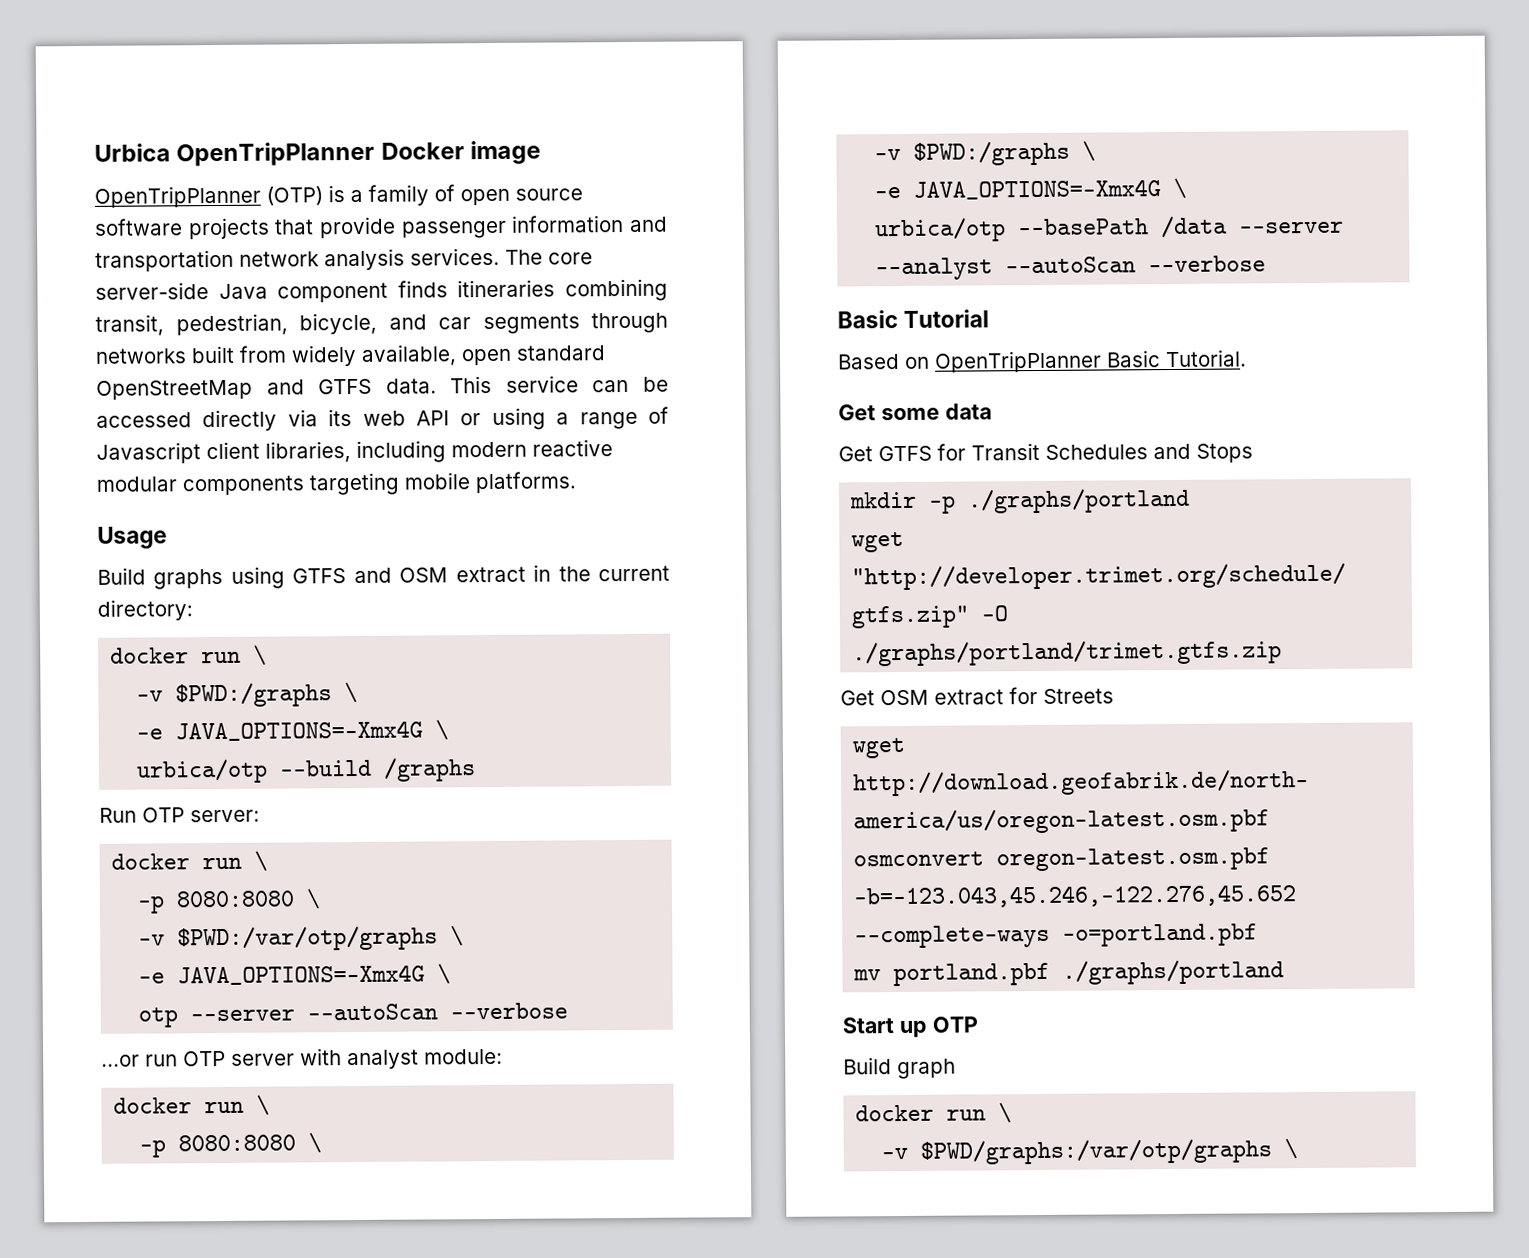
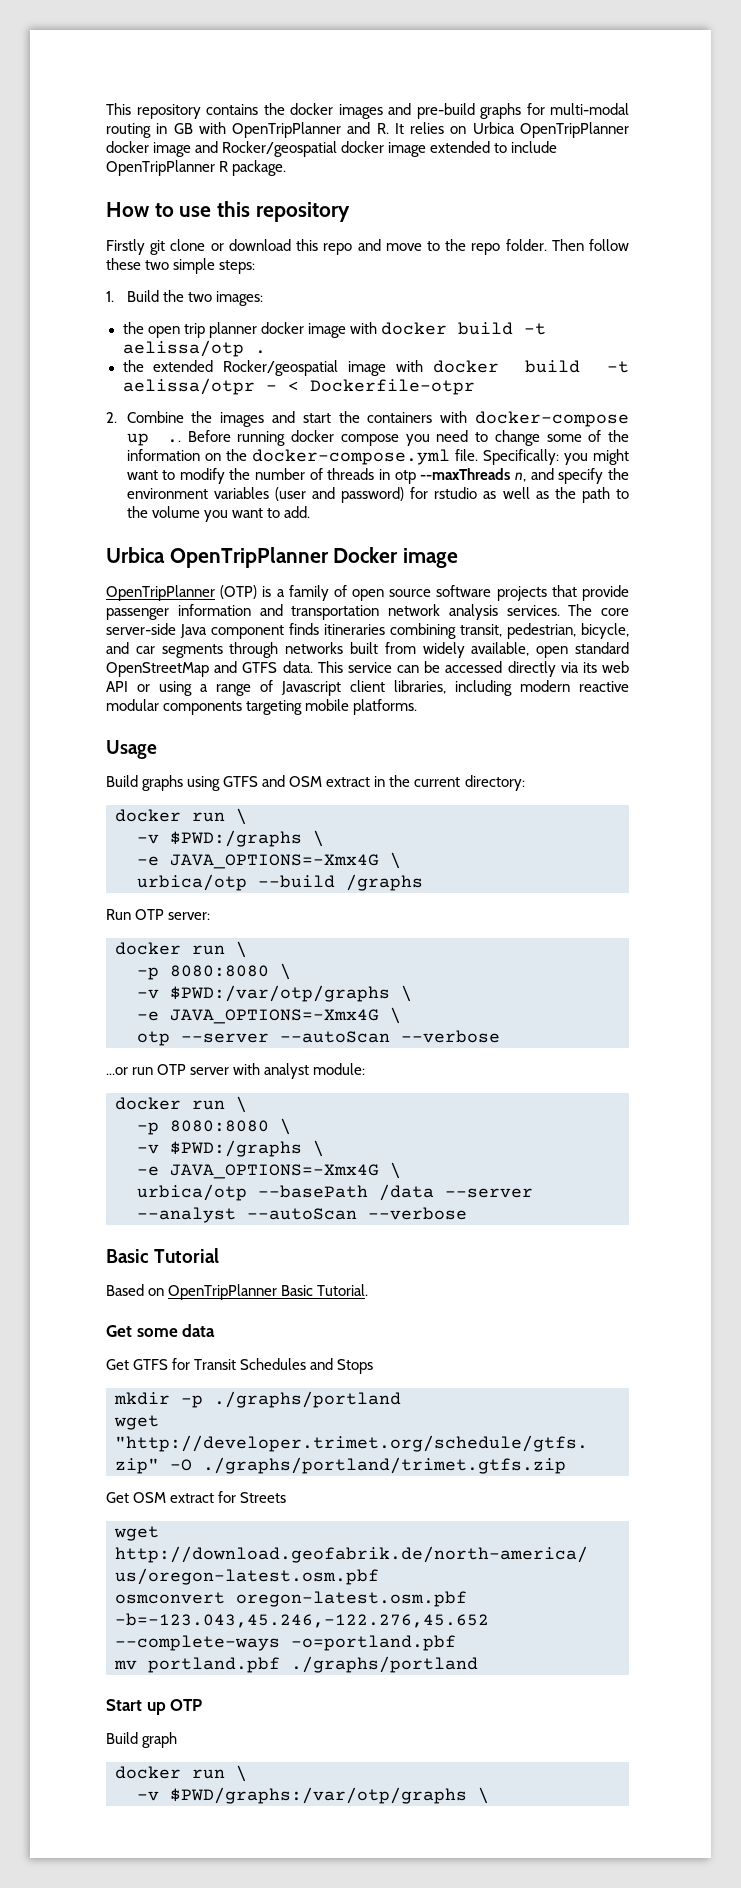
(94, 152) none -> [106,103,629,119] [106,122,630,138] [106,141,558,157] [106,160,287,176] [106,201,350,222] [106,239,629,255] [106,258,256,274] [106,290,263,306] [122,322,546,338] [122,340,266,357] [122,360,629,376] [122,378,475,395] [106,411,629,427] [126,430,629,446] [126,449,629,465] [126,468,630,484] [126,487,630,503] [126,506,310,522] This repository contains the docker images and pre-build graphs for multi-modal routing in GB with OpenTripPlanner and R. It relies on Urbica OpenTripPlanner docker image and Rocker/geospatial docker image extended to include OpenTripPlanner R package. // How to use this repository // Firstly git clone or download this repo and move to the repo folder. Then follow these two simple steps: // 1. Build the two images: // the open trip planner docker image with docker build -t aelissa/otp . // the extended Rocker/geospatial image with docker build -t aelissa/otpr - < Dockerfile-otpr // 2. Combine the images and start the containers with docker-compose up .. Before running docker compose you need to change some of the information on the docker-compose.yml file. Specifically: you might want to modify the number of threads in otp --maxThreads n, and specify the environment variables (user and password) for rstudio as well as the path to the volume you want to add. //

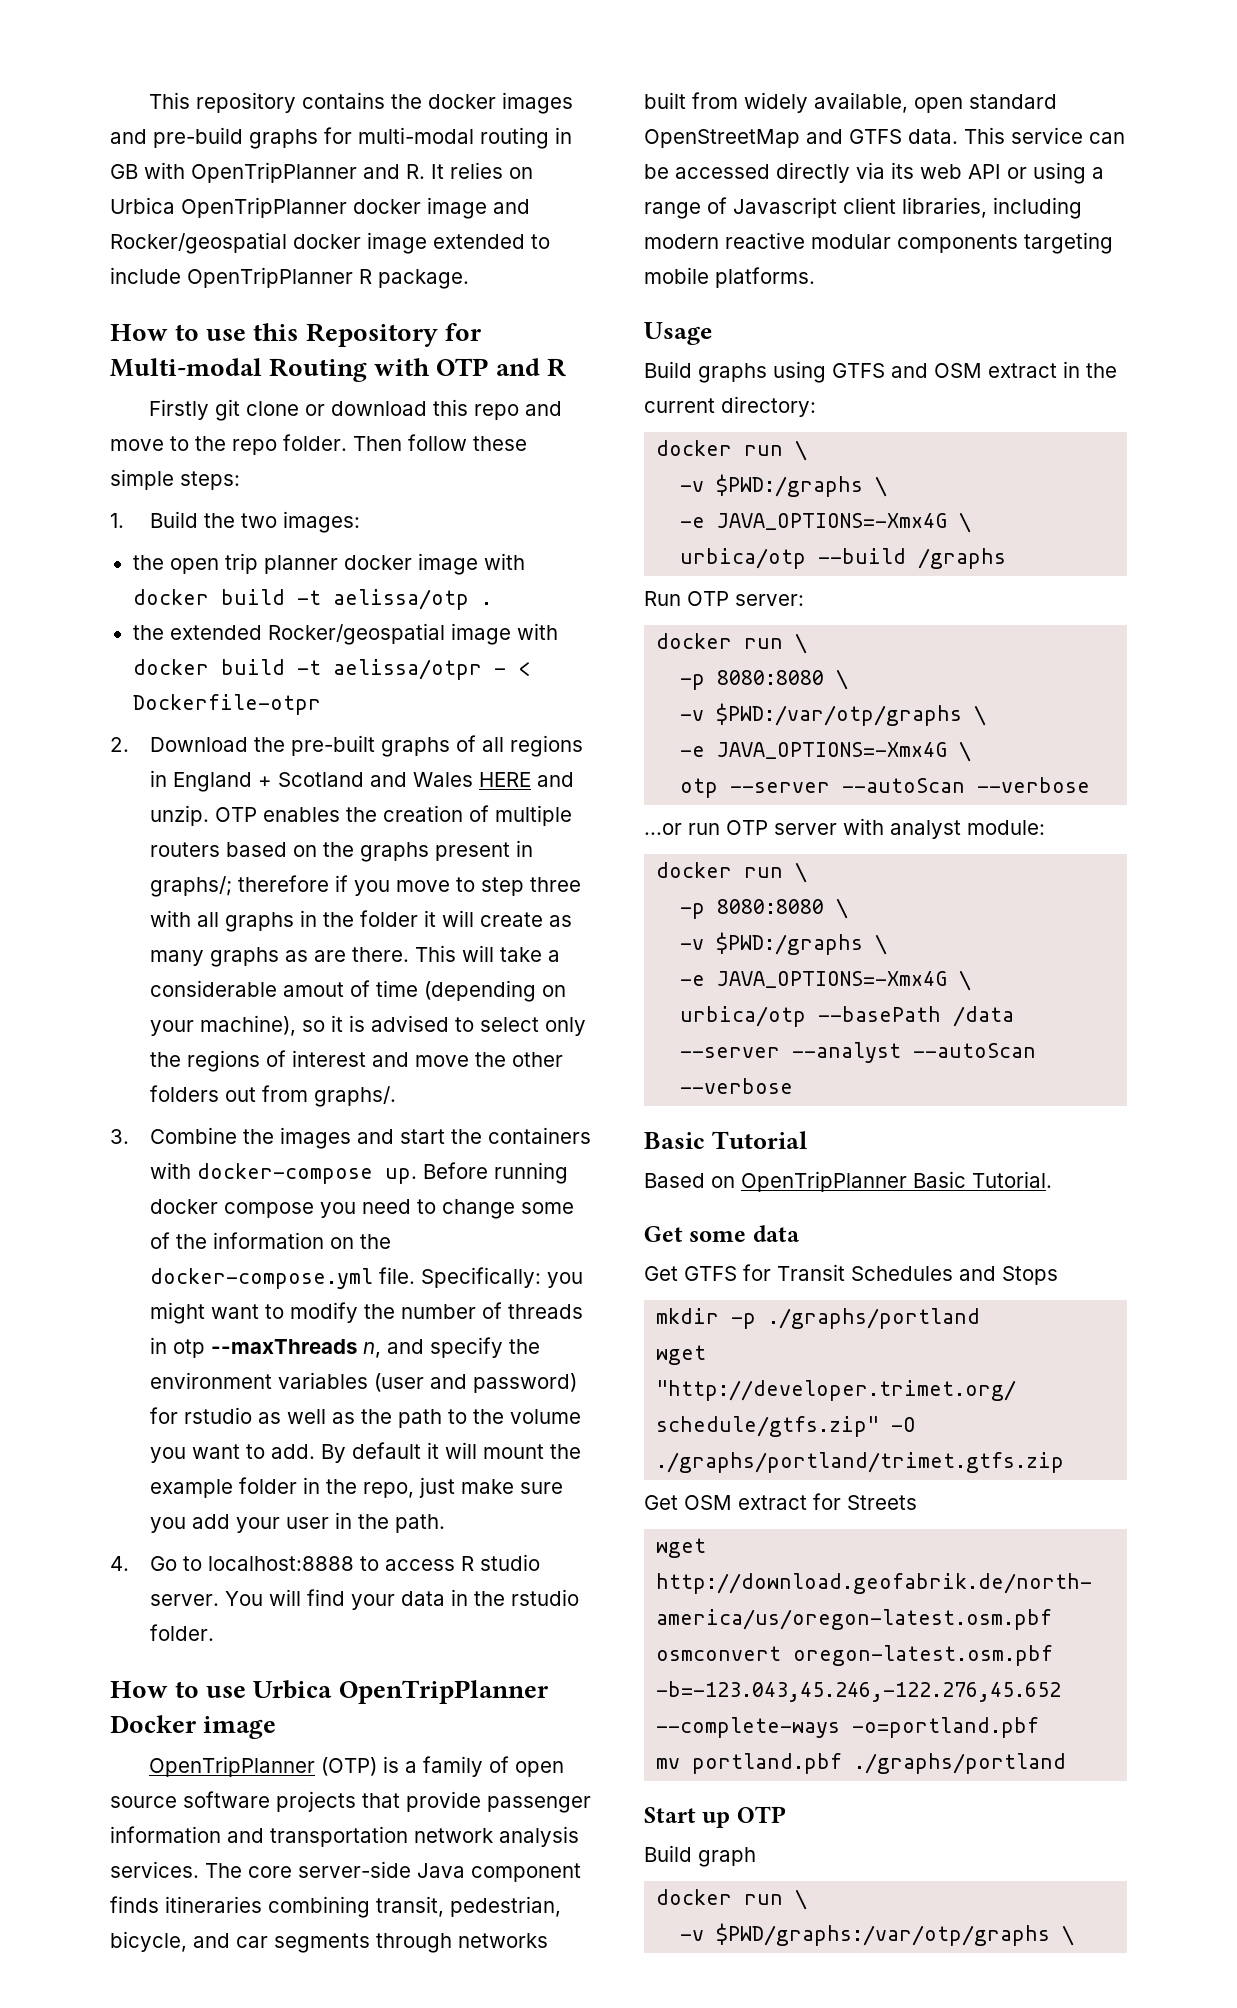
[255,202,350,222] repository -> [305,323,482,347] [110,358,566,382] Repository for Multi-modal Routing with OTP and R
[145,260,170,270] two -> (527, 443) none
(117, 417) none -> [150,735,584,757] [150,770,575,792] [150,805,573,826] [150,840,534,862] [150,875,582,897] [150,910,573,932] [150,945,561,967] [150,980,567,1002] [150,1015,587,1036] [150,1050,564,1072] [150,1085,397,1107] [110,1129,129,1144] Download the pre-built graphs of all regions in England + Scotland and Wales HERE and unzip. OTP enables the creation of multiple routers based on the graphs present in graphs/; therefore if you move to step three with all graphs in the folder it will create as many graphs as are there. This will take a considerable amout of time (depending on your machine), so it is advised to select only the regions of interest and move the other folders out from graphs/. // 3.
[126,433,181,446] up .. -> [385,1168,418,1184] up.
(310, 512) // -> [321,1442,582,1463] [150,1477,564,1498] [150,1512,446,1533] [110,1554,541,1571] [150,1589,580,1610] [150,1624,215,1641] [110,1681,247,1698] By default it will mount the example folder in the repo, just make sure you add your user in the path. // 4. Go to localhost:8888 to access R studio server. You will find your data in the rstudio folder. // How to use

